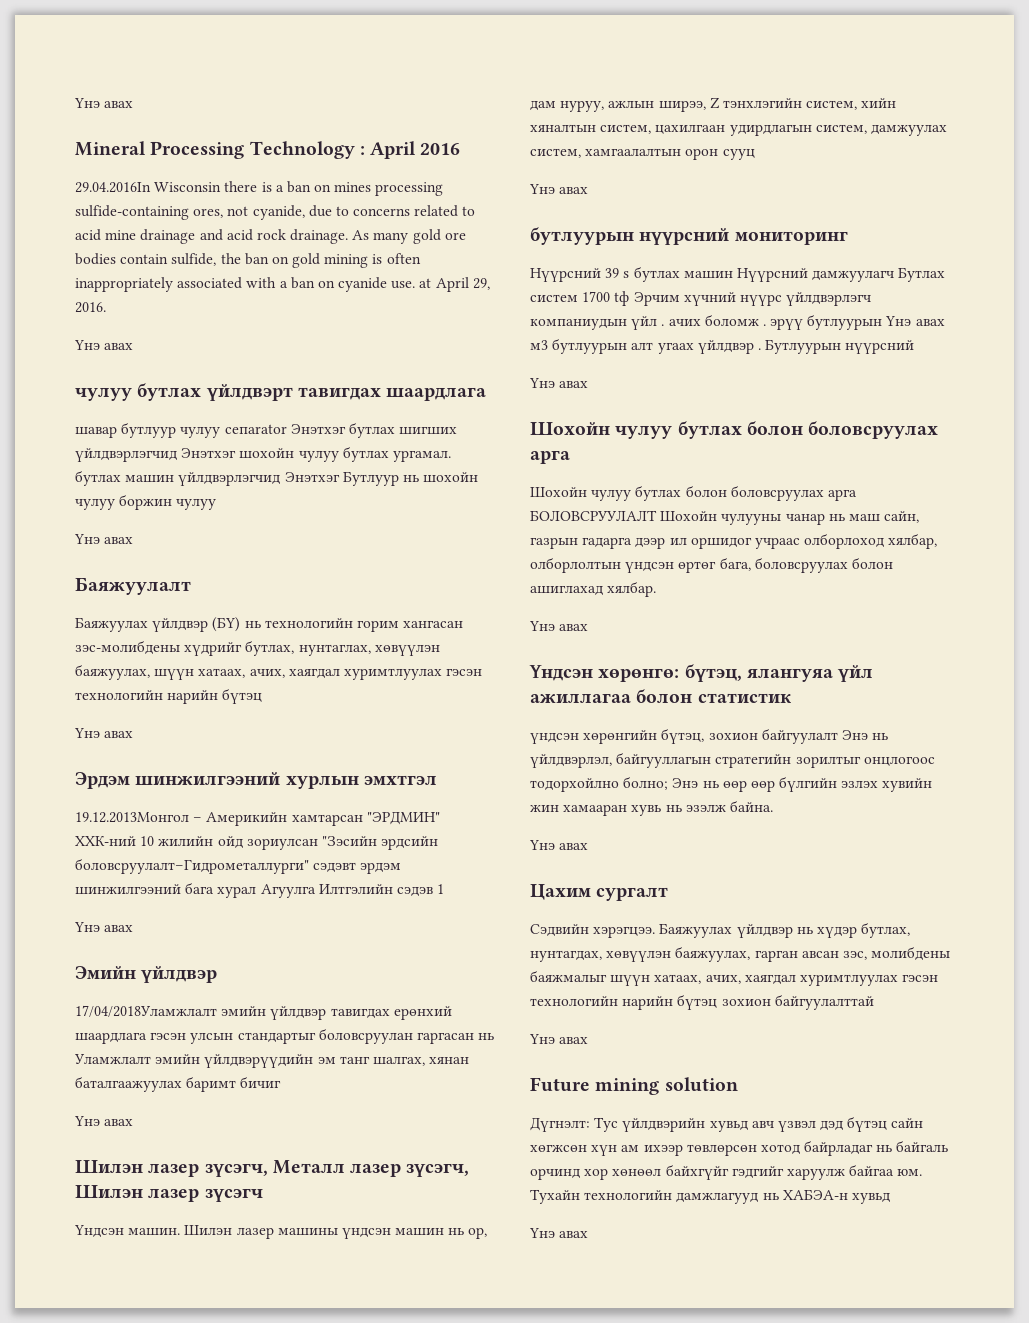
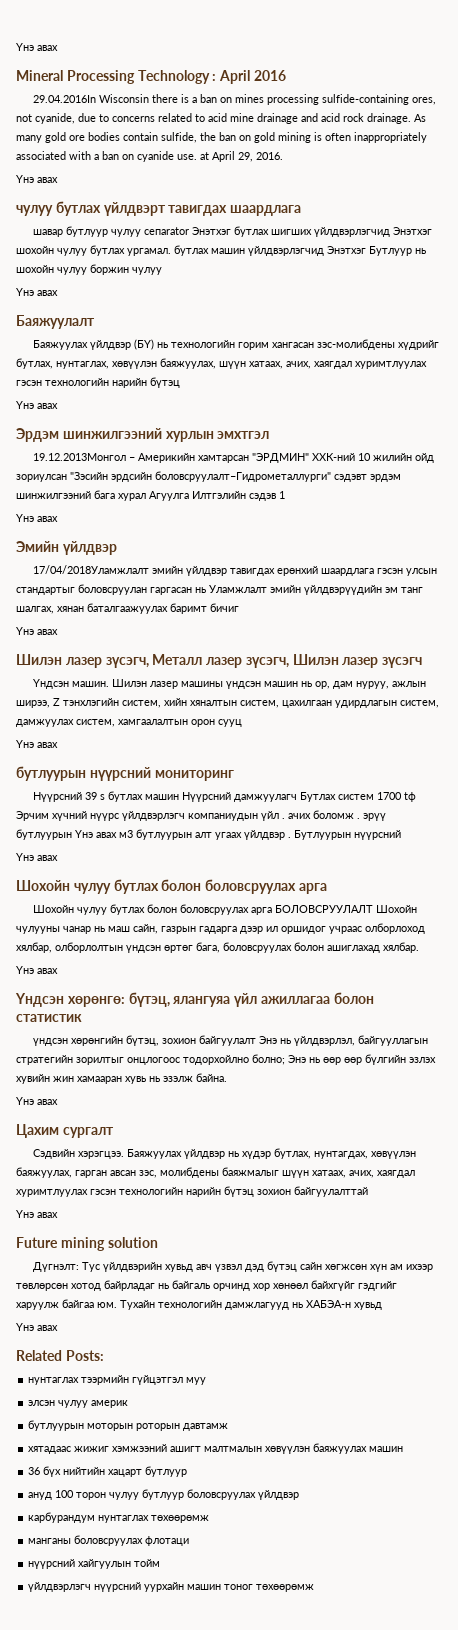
(589, 1234) none -> [16,1350,104,1361] [28,1375,207,1385] [28,1400,129,1408] [28,1420,229,1431] [28,1443,404,1454] [28,1466,188,1477] [28,1489,300,1500] [28,1512,210,1523] [28,1535,190,1546] [28,1559,161,1569] [28,1582,315,1592] // Related Posts: // нунтаглах тээрмийн гүйцэтгэл муу // элсэн чулуу америк // бутлуурын моторын роторын давтамж // хятадаас жижиг хэмжээний ашигт малтмалын хөвүүлэн баяжуулах машин // 36 бүх нийтийн хацарт бутлуур // ануд 100 торон чулуу бутлуур боловсруулах үйлдвэр // карбурандум нунтаглах төхөөрөмж // манганы боловсруулах флотаци // нүүрсний хайгуулын тойм // үйлдвэрлэгч нүүрсний уурхайн машин тоног төхөөрөмж

